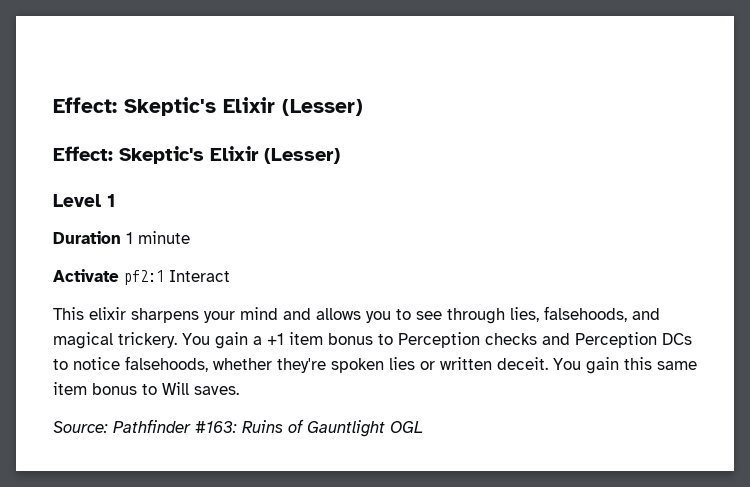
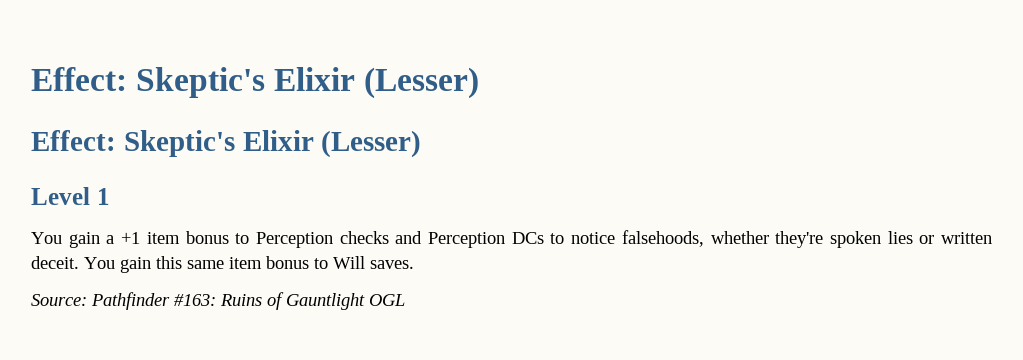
[53,231,190,244] [53,269,230,285] [53,306,660,324] [53,332,177,349] Duration 1 minute // Activate pf2:1 Interact // This elixir sharpens your mind and allows you to see through lies, falsehoods, and magical trickery. -> (110, 196) none

